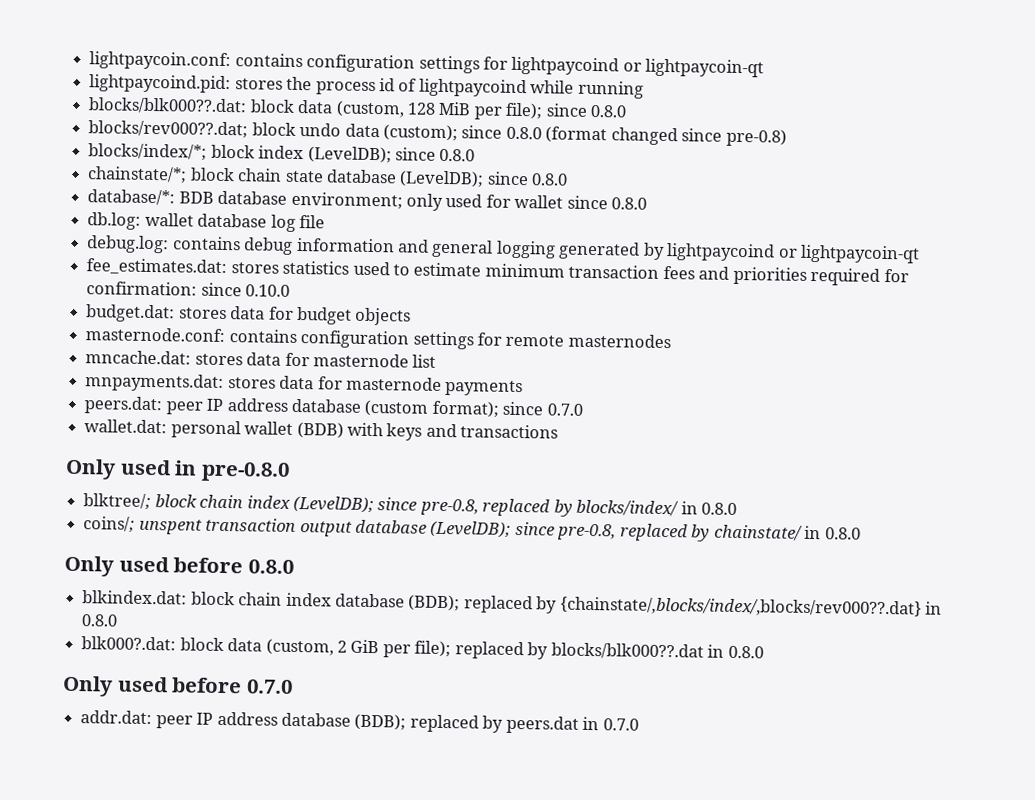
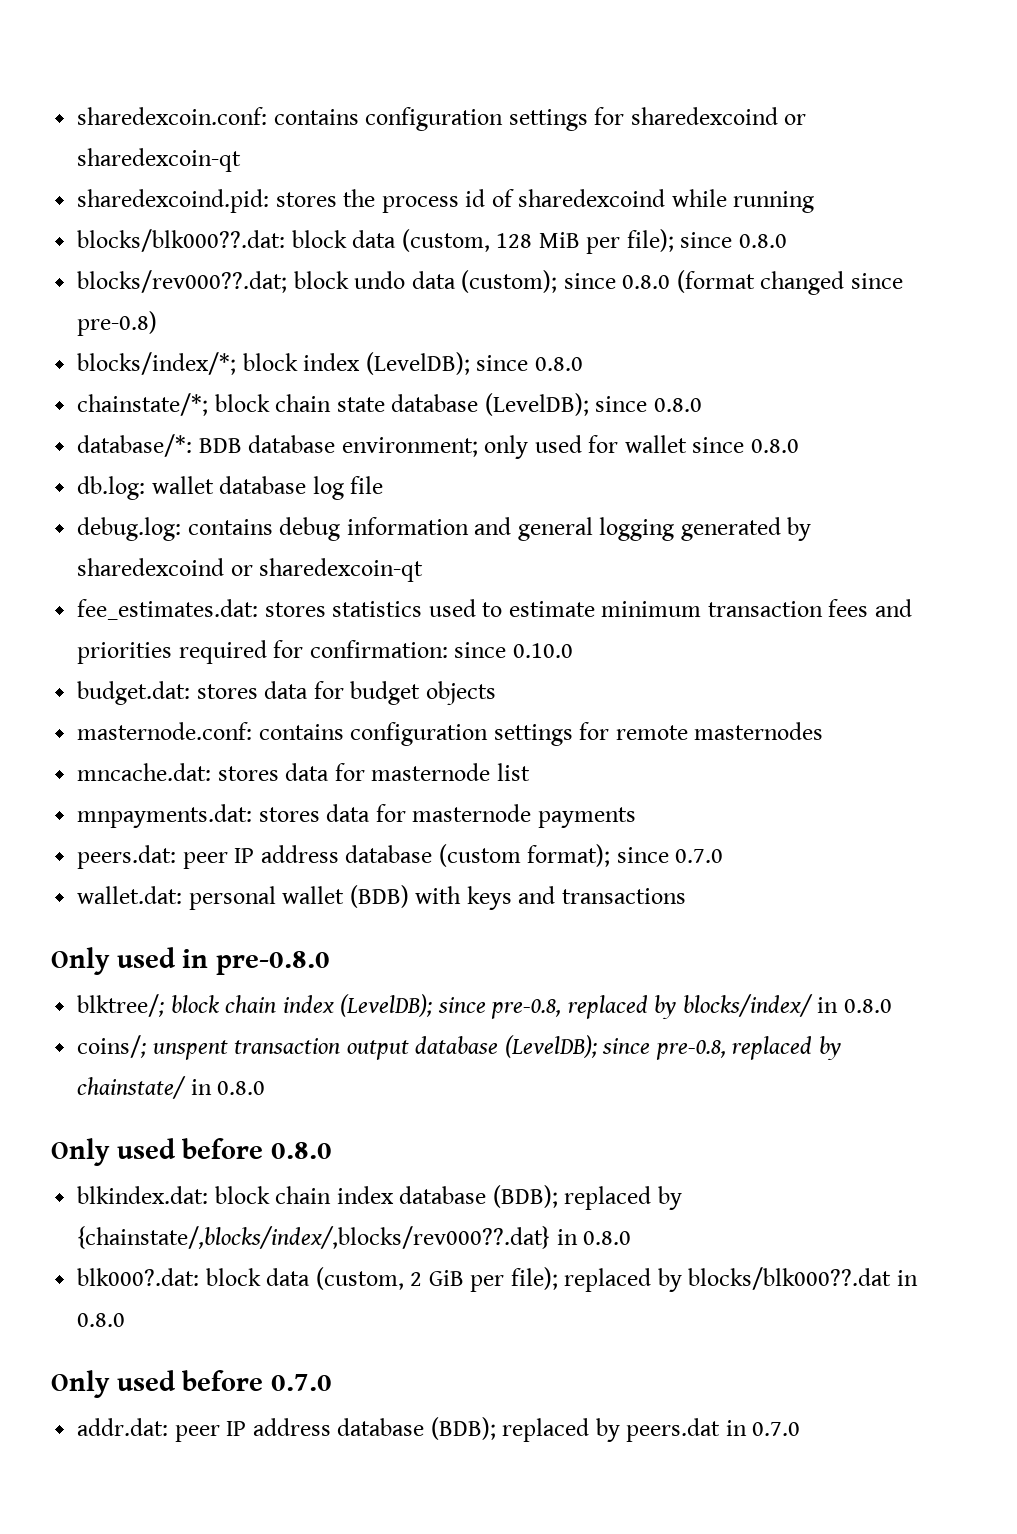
[89,51,765,78] [89,74,232,94] lightpaycoin.conf: contains configuration settings for lightpaycoind or lightpaycoin-qt // lightpaycoind.pid: -> [77,107,807,131] [77,148,242,172] [77,189,270,213] sharedexcoin.conf: contains configuration settings for sharedexcoind or sharedexcoin-qt // sharedexcoind.pid:
[418,78,527,98] lightpaycoind -> [518,189,666,207] sharedexcoind
[666,243,921,264] lightpaycoind or lightpaycoin-qt -> [77,558,424,582] sharedexcoind or sharedexcoin-qt

